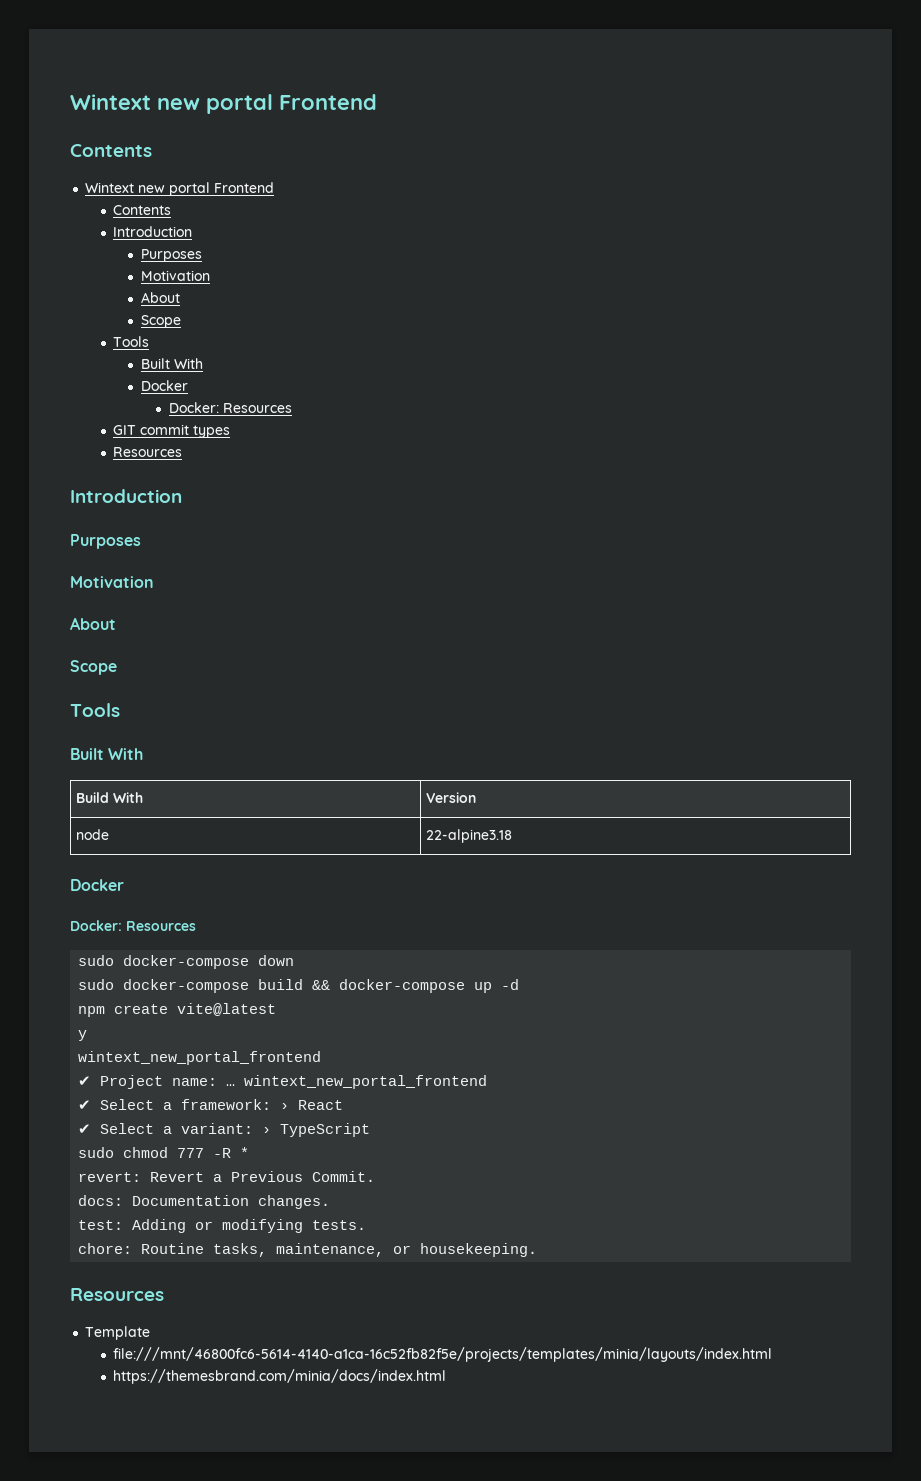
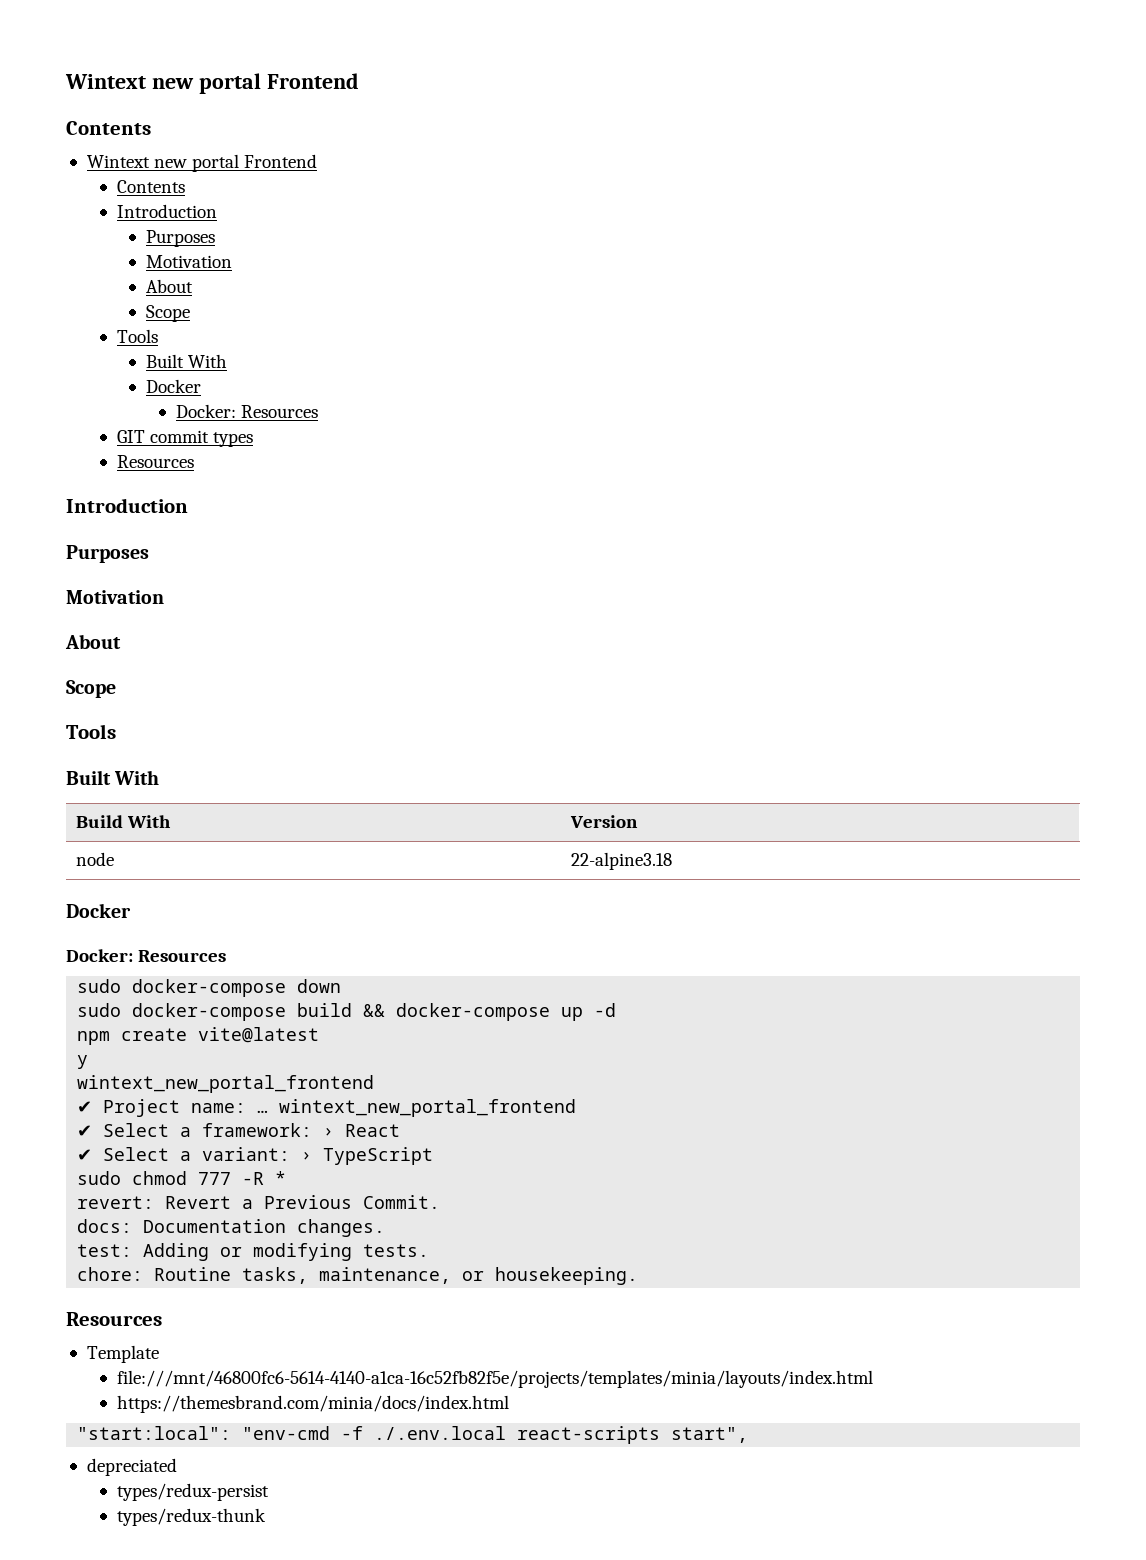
(447, 1376) none -> [77,1426,749,1444] [86,1458,177,1476] [116,1483,269,1501] [116,1508,266,1526] // "start:local": "env-cmd -f ./.env.local react-scripts start", // depreciated // types/redux-persist // types/redux-thunk

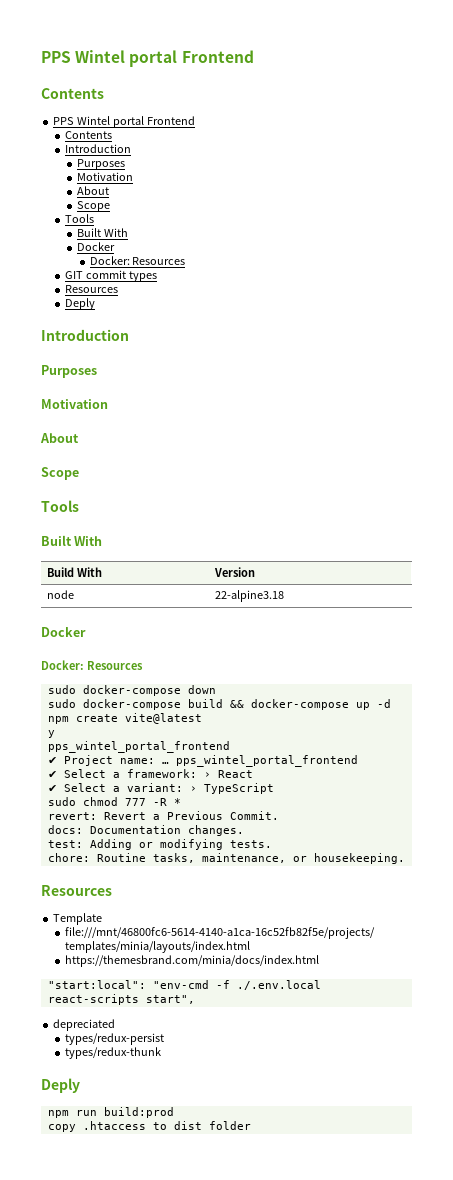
[65,73,359,94] [66,121,151,135] [86,155,188,168] Wintext new portal Frontend // Contents // Wintext new -> [41,50,254,67] [41,88,104,99] [53,116,111,125] PPS Wintel portal Frontend // Contents // PPS Wintel
(194, 461) none -> [65,298,96,310] // Deply
[77,1075,375,1093] wintext_new_portal_frontend -> [47,741,230,753] pps_wintel_portal_frontend
[279,1099,577,1117] wintext_new_portal_frontend -> [175,755,358,767] pps_wintel_portal_frontend
(266, 1517) none -> [41,1078,80,1093] [47,1107,174,1118] [47,1121,251,1132] // Deply // npm run build:prod // copy .htaccess to dist folder

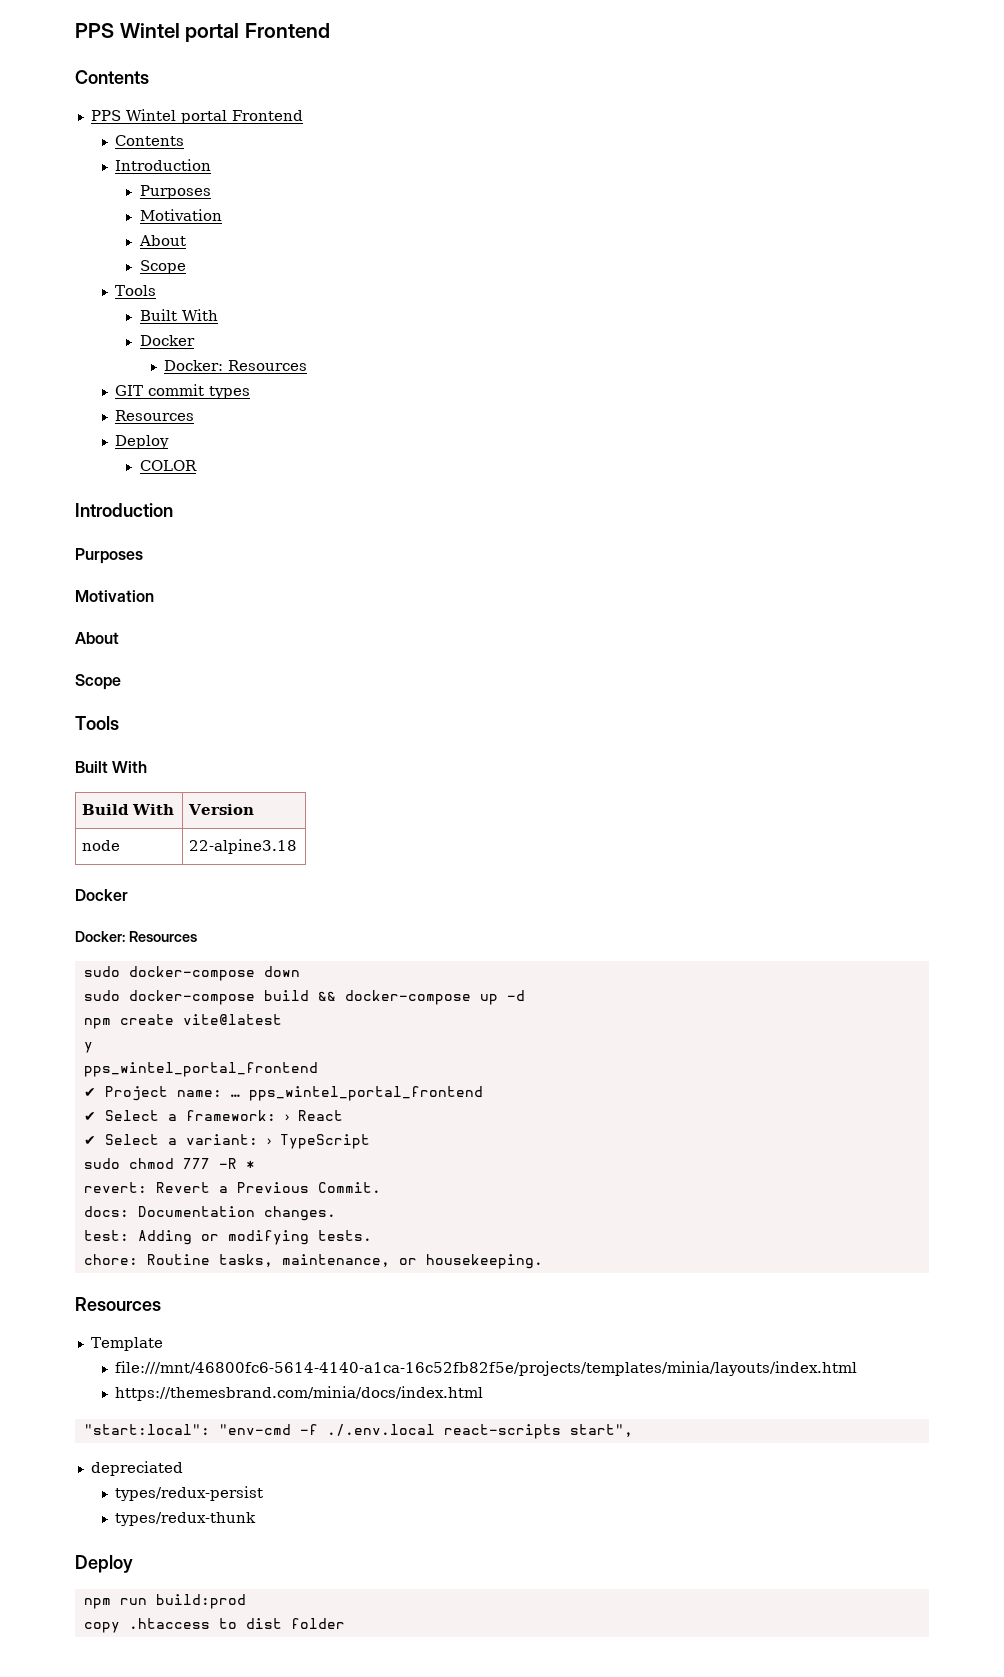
[65,298,96,310] Deply -> [115,435,170,449] [139,460,197,471] Deploy // COLOR
[41,1078,80,1093] Deply -> [75,1555,133,1573] Deploy

